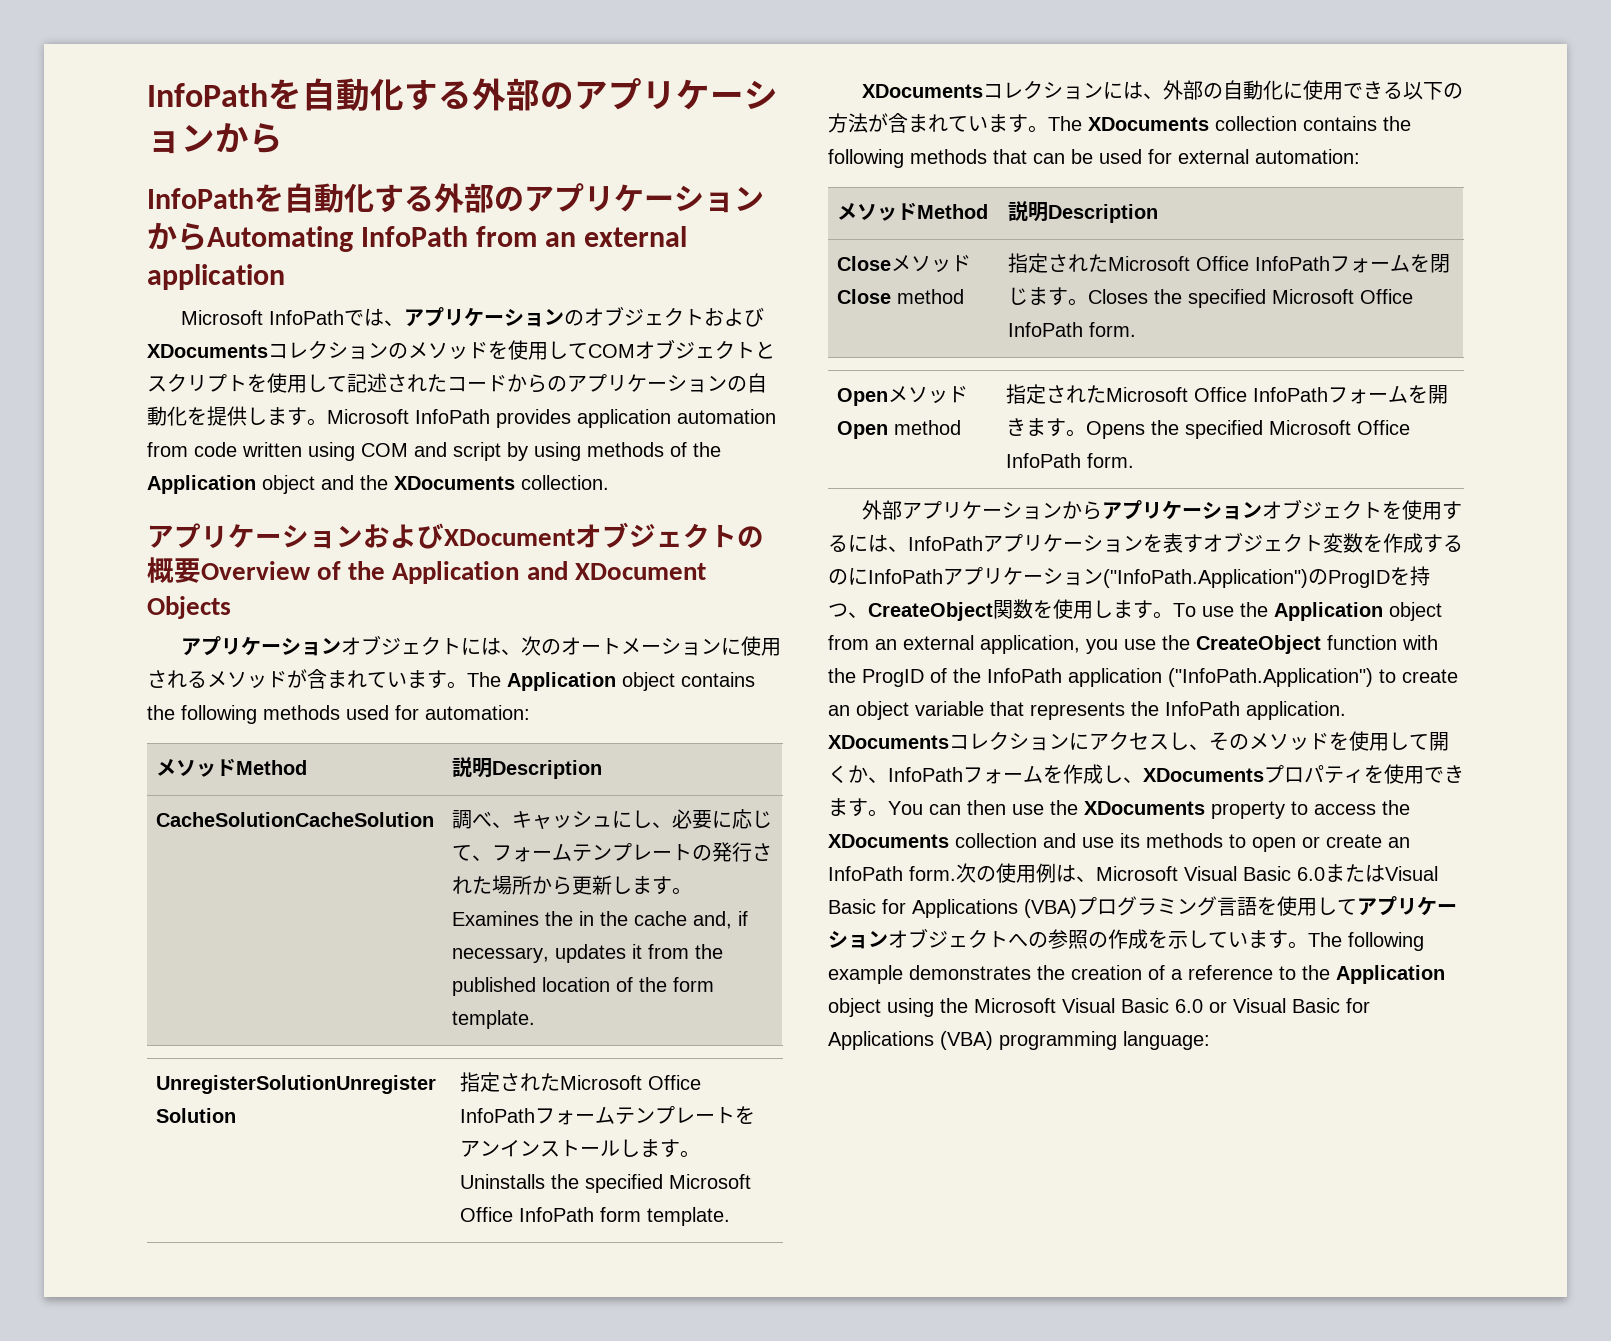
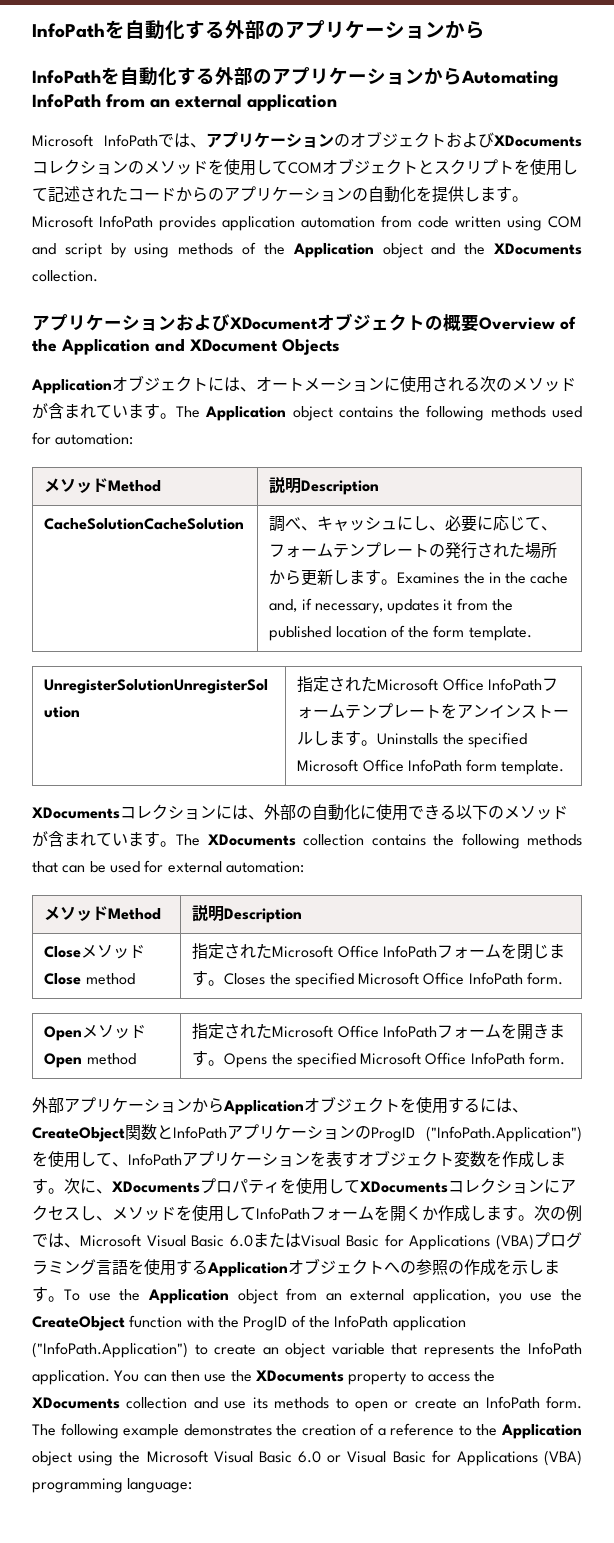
[180,636,341,656] アプリケーション -> [31,379,112,394] Application
[520,636,561,656] 次の -> (256, 389) none
(207, 679) none -> [480,376,512,392] 次の
[828,113,868,133] 方法 -> [504,806,568,820] メソッド
[1101,500,1262,520] アプリケーション -> [223,1100,304,1115] Application
(908, 549) none -> [32,1124,582,1142] [32,1151,128,1168] CreateObject関数とInfoPathアプリケーションのProgID ("InfoPath.Application")を使用して、
[1423,534,1463,553] [828,566,1430,588] [828,599,1093,621] するのにInfoPathアプリケーション("InfoPath.Application")のProgIDを持つ、CreateObject関数を使用 -> [534,1152,566,1167] [32,1178,576,1195] [32,1205,582,1222] [32,1232,582,1250] [32,1258,528,1277] します。次に、XDocumentsプロパティを使用してXDocumentsコレクションにアクセスし、メソッドを使用してInfoPathフォームを開くか作成します。次の例では、Microsoft Visual Basic 6.0またはVisual Basic for Applications (VBA)プログラミング言語を使用するApplicationオブジェクトへの参照の作成を示
[828,731,1449,751] [828,764,1464,784] [828,798,888,817] XDocumentsコレクションにアクセスし、そのメソッドを使用して開くか、InfoPathフォームを作成し、XDocumentsプロパティを使用できます。 -> (110, 1377) none
[956,863,1438,883] [828,896,1457,918] [828,928,1308,949] 次の使用例は、Microsoft Visual Basic 6.0またはVisual Basic for Applications (VBA)プログラミング言語を使用してアプリケーションオブジェクトへの参照の作成を示しています。 -> (582, 1402) none

